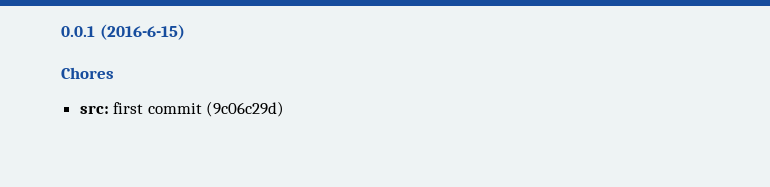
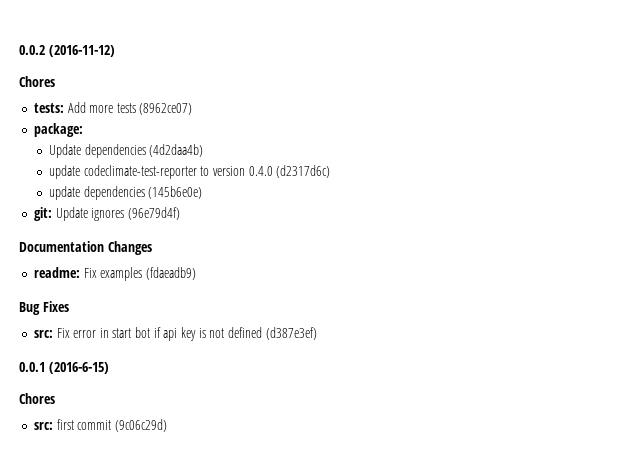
(61, 31) none -> [19,45,115,57] [19,76,55,87] [33,102,193,115] [33,123,83,137] [49,144,204,158] [49,165,331,179] [49,186,203,200] [33,207,180,221] [19,241,152,255] [33,267,196,281] [19,301,69,315] [33,327,317,341] 0.0.2 (2016-11-12) // Chores // tests: Add more tests (8962ce07) // package: // Update dependencies (4d2daa4b) // update codeclimate-test-reporter to version 0.4.0 (d2317d6c) // update dependencies (145b6e0e) // git: Update ignores (96e79d4f) // Documentation Changes // readme: Fix examples (fdaeadb9) // Bug Fixes // src: Fix error in start bot if api key is not defined (d387e3ef) //

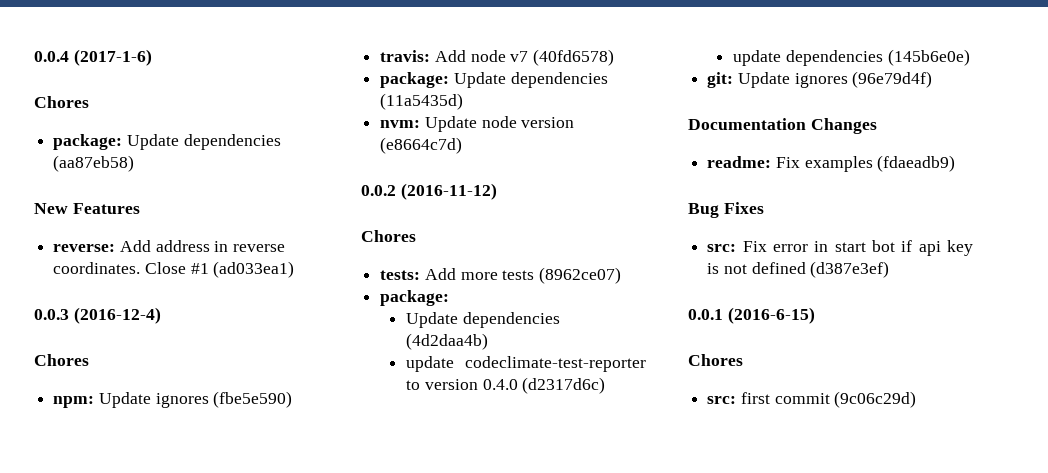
(19, 50) none -> [34,49,152,66] [34,96,89,108] [53,134,281,150] [53,155,135,172] [34,203,140,214] [53,240,286,252] [53,261,295,278] [34,307,161,324] [34,354,89,366] [53,391,293,408] [380,49,615,66] [380,72,608,88] [380,93,464,110] [380,116,575,132] [380,137,463,154] 0.0.4 (2017-1-6) // Chores // package: Update dependencies (aa87eb58) // New Features // reverse: Add address in reverse coordinates. Close #1 (ad033ea1) // 0.0.3 (2016-12-4) // Chores // npm: Update ignores (fbe5e590) // travis: Add node v7 (40fd6578) // package: Update dependencies (11a5435d) // nvm: Update node version (e8664c7d) //

